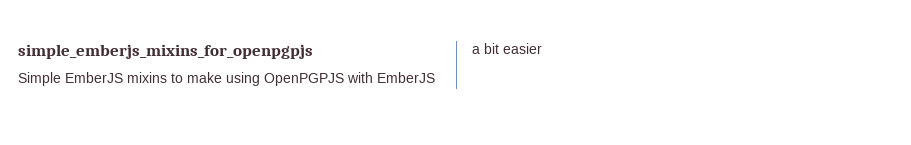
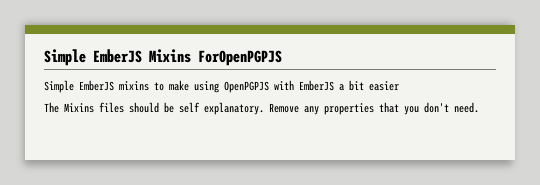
[18,44,313,59] simple_emberjs_mixins_for_openpgpjs -> [44,49,282,66] Simple EmberJS Mixins ForOpenPGPJS
(542, 48) none -> [44,102,479,115] // The Mixins files should be self explanatory. Remove any properties that you don't need.

